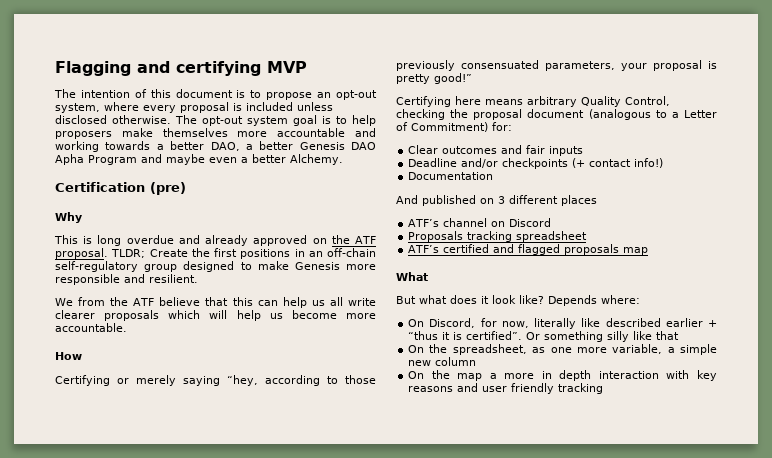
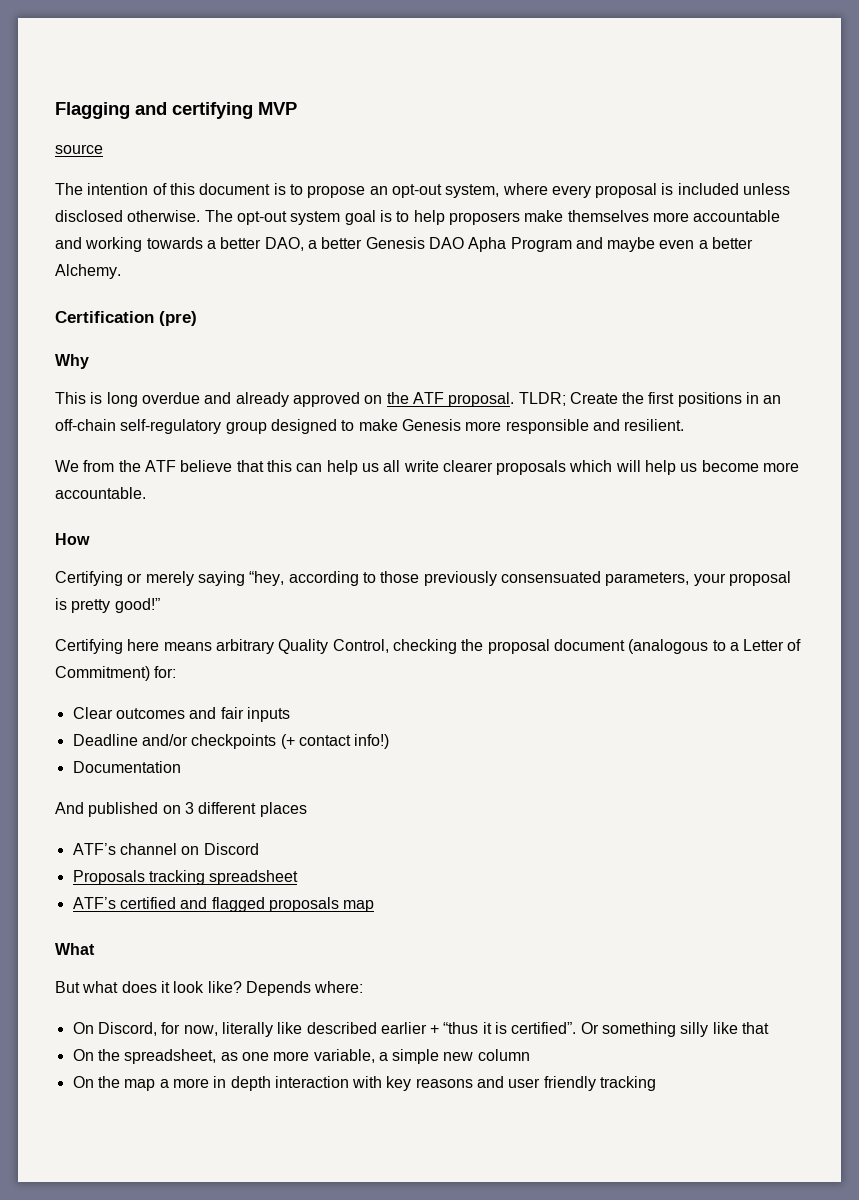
(307, 67) none -> [55,144,103,154] // source

